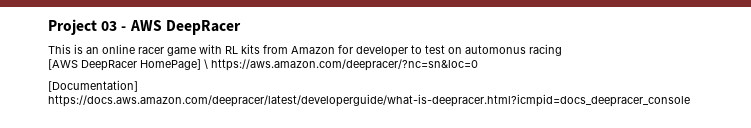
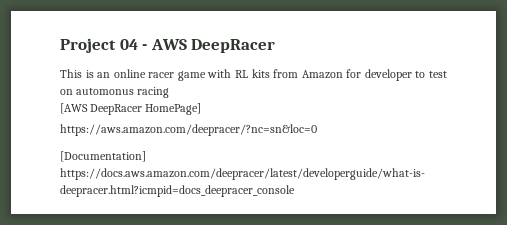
[101,21,118,31] 03 -> [119,39,138,50] 04
[204,59,208,69] \ -> (202, 109) //

